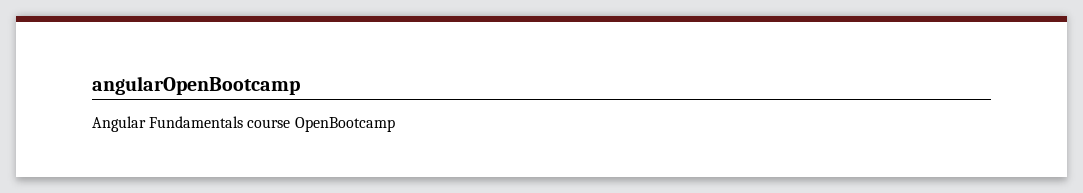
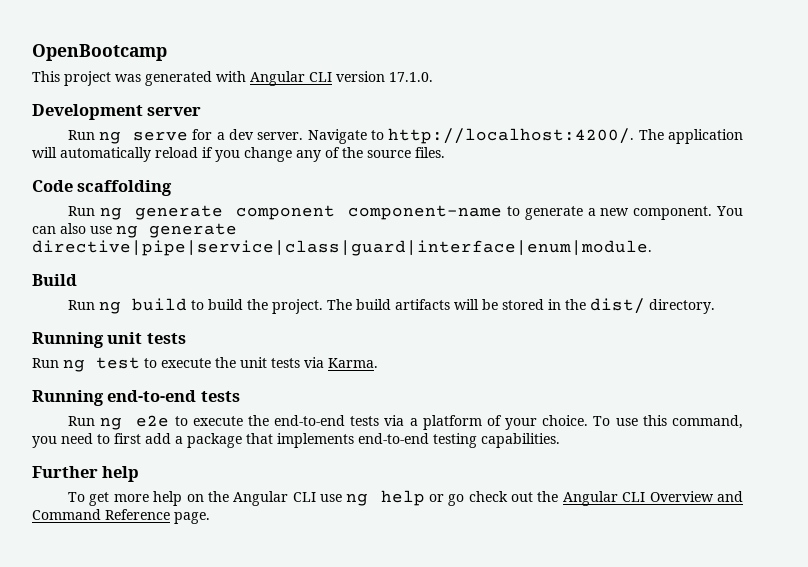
[92,76,300,95] [92,116,395,132] angularOpenBootcamp // Angular Fundamentals course OpenBootcamp -> [32,44,167,61] [32,71,433,86] [32,104,202,120] [67,128,743,144] [32,147,445,162] [32,180,173,196] [67,205,743,220] [32,223,237,238] [32,240,652,256] [32,274,77,286] [67,298,715,314] [32,332,186,348] [32,357,378,372] [32,390,240,406] [67,415,743,430] [32,433,560,448] [32,466,140,482] [67,490,744,506] [32,509,210,524] OpenBootcamp // This project was generated with Angular CLI version 17.1.0. // Development server // Run ng serve for a dev server. Navigate to http://localhost:4200/. The application will automatically reload if you change any of the source files. // Code scaffolding // Run ng generate component component-name to generate a new component. You can also use ng generate directive|pipe|service|class|guard|interface|enum|module. // Build // Run ng build to build the project. The build artifacts will be stored in the dist/ directory. // Running unit tests // Run ng test to execute the unit tests via Karma. // Running end-to-end tests // Run ng e2e to execute the end-to-end tests via a platform of your choice. To use this command, you need to first add a package that implements end-to-end testing capabilities. // Further help // To get more help on the Angular CLI use ng help or go check out the Angular CLI Overview and Command Reference page.

